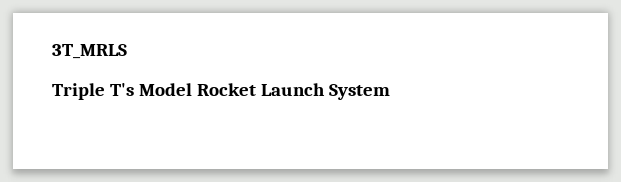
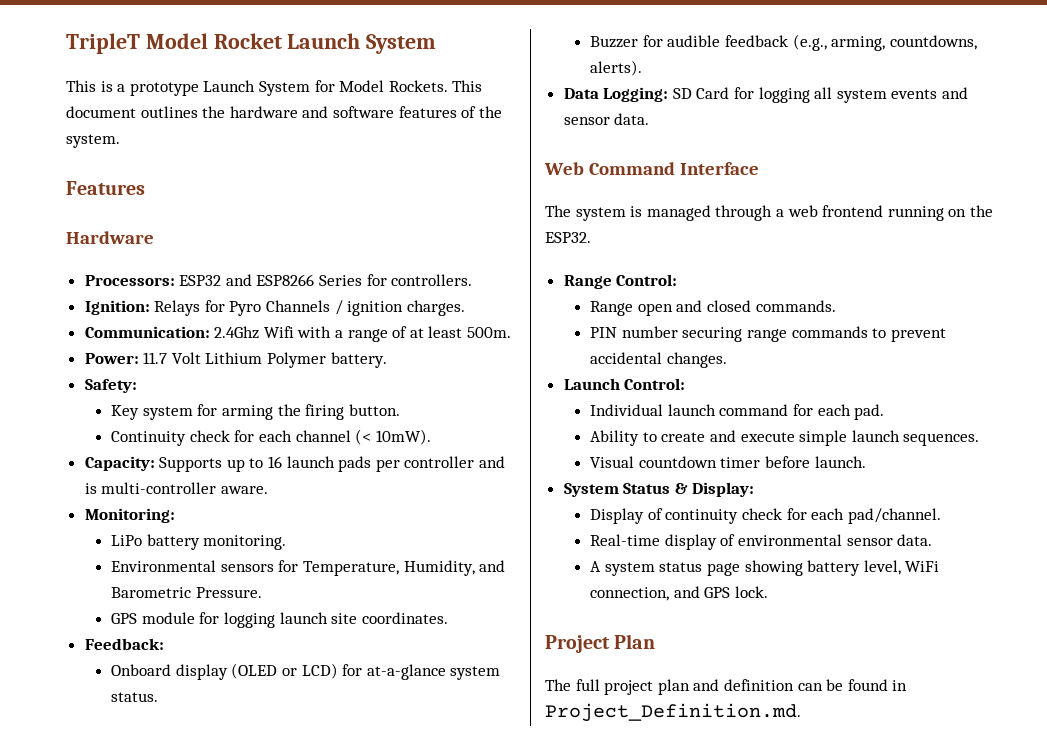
[52,44,127,59] [52,83,134,100] 3T_MRLS // Triple T's -> [66,33,140,54] TripleT
(390, 92) none -> [66,80,483,96] [66,106,502,118] [66,134,120,148] [66,181,145,195] [66,231,154,244] [84,274,473,286] [84,300,465,316] [84,326,512,342] [84,352,387,368] [84,379,137,393] [111,404,400,420] [111,429,431,446] [84,456,506,472] [84,482,268,494] [84,508,175,523] [111,534,287,550] [111,560,506,576] [111,587,262,598] [111,612,448,628] [84,638,164,650] [111,663,501,680] [111,692,159,702] [590,34,977,51] [590,60,643,76] [563,87,969,103] [563,113,650,125] [544,162,759,175] [545,205,993,221] [545,232,591,243] [563,274,678,289] [590,300,836,316] [590,326,946,342] [590,352,727,368] [563,378,686,390] [590,404,885,420] [590,430,980,446] [590,456,866,468] [563,482,755,497] [590,508,941,524] [590,534,933,550] [590,560,940,576] [590,586,768,601] [545,634,656,653] [545,679,908,695] [545,703,801,722] // This is a prototype Launch System for Model Rockets. This document outlines the hardware and software features of the system. // Features // Hardware // Processors: ESP32 and ESP8266 Series for controllers. // Ignition: Relays for Pyro Channels / ignition charges. // Communication: 2.4Ghz Wifi with a range of at least 500m. // Power: 11.7 Volt Lithium Polymer battery. // Safety: // Key system for arming the firing button. // Continuity check for each channel (< 10mW). // Capacity: Supports up to 16 launch pads per controller and is multi-controller aware. // Monitoring: // LiPo battery monitoring. // Environmental sensors for Temperature, Humidity, and Barometric Pressure. // GPS module for logging launch site coordinates. // Feedback: // Onboard display (OLED or LCD) for at-a-glance system status. // Buzzer for audible feedback (e.g., arming, countdowns, alerts). // Data Logging: SD Card for logging all system events and sensor data. // Web Command Interface // The system is managed through a web frontend running on the ESP32. // Range Control: // Range open and closed commands. // PIN number securing range commands to prevent accidental changes. // Launch Control: // Individual launch command for each pad. // Ability to create and execute simple launch sequences. // Visual countdown timer before launch. // System Status & Display: // Display of continuity check for each pad/channel. // Real-time display of environmental sensor data. // A system status page showing battery level, WiFi connection, and GPS lock. // Project Plan // The full project plan and definition can be found in Project_Definition.md.

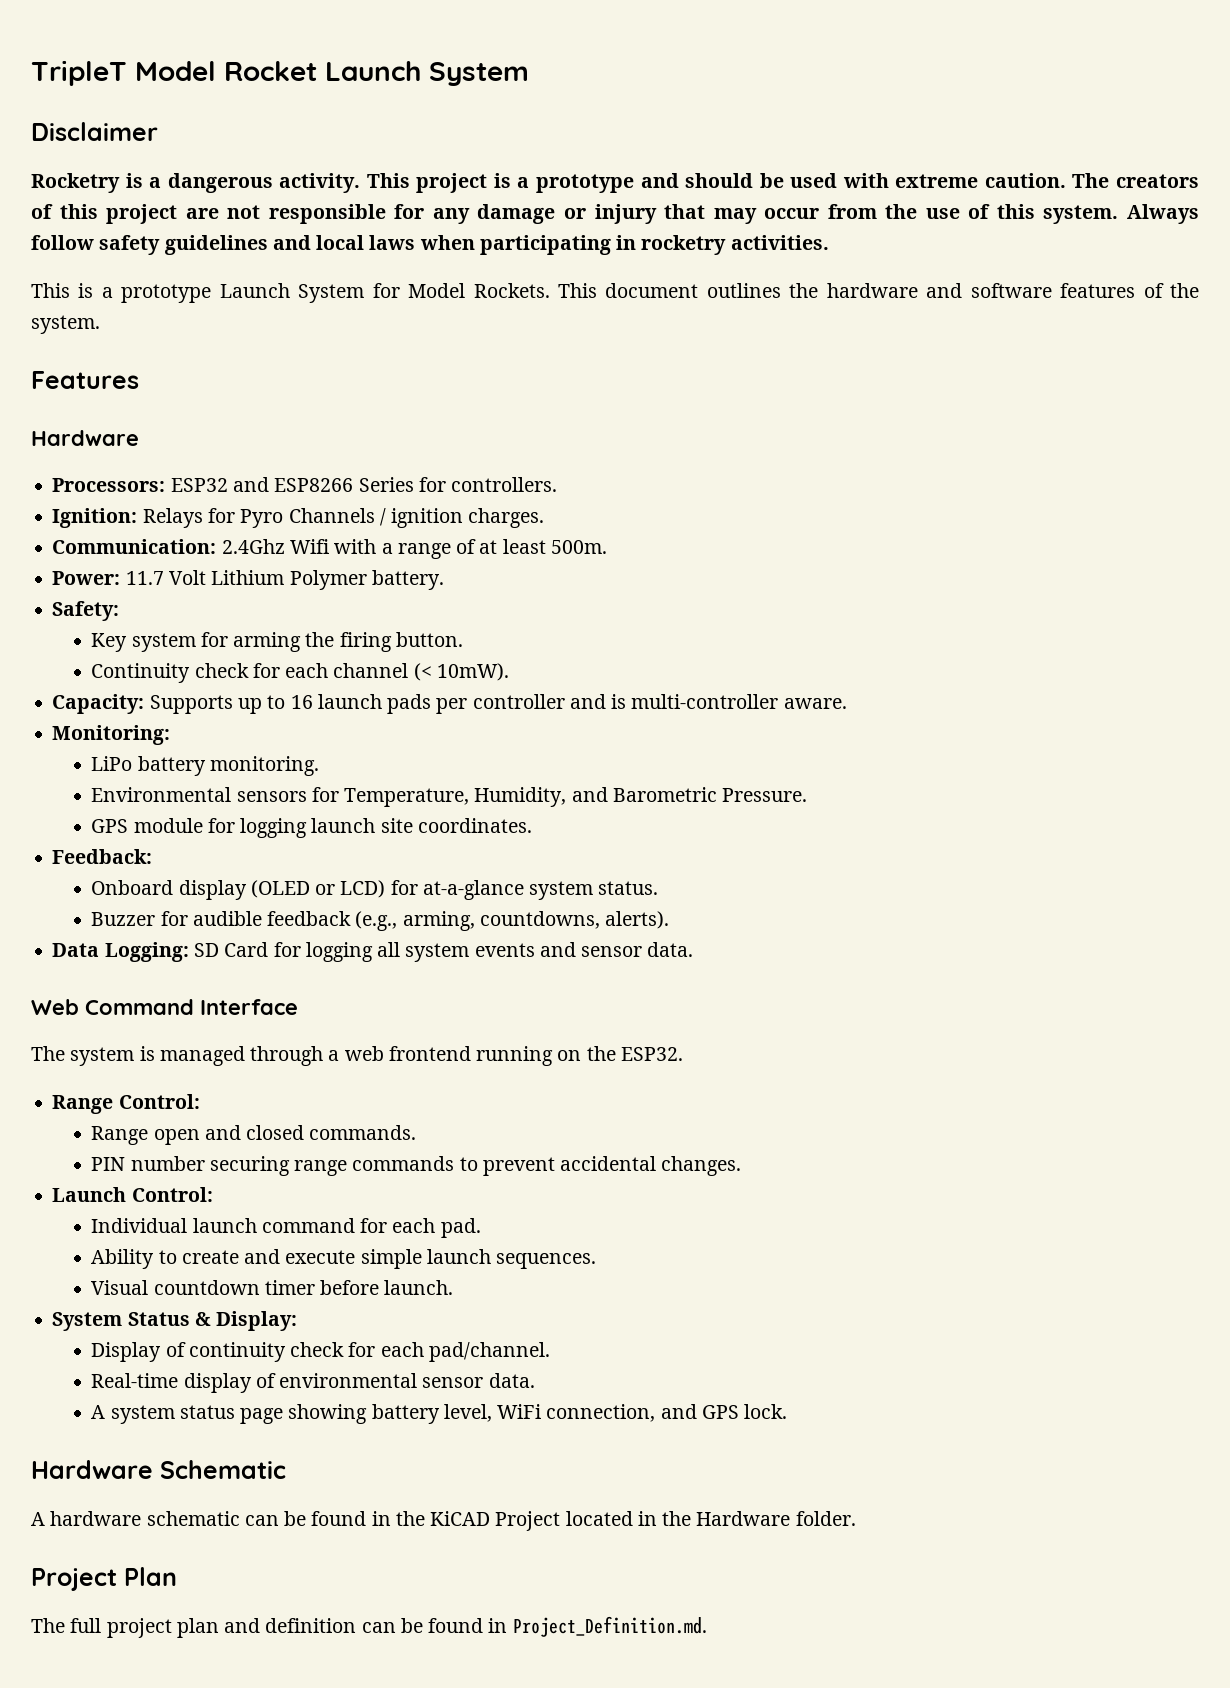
(437, 44) none -> [31,122,158,141] [31,173,1199,193] [31,204,1199,224] [31,235,829,255] // Disclaimer // Rocketry is a dangerous activity. This project is a prototype and should be used with extreme caution. The creators of this project are not responsible for any damage or injury that may occur from the use of this system. Always follow safety guidelines and local laws when participating in rocketry activities.
(768, 592) none -> [31,1460,286,1479] [31,1511,856,1531] // Hardware Schematic // A hardware schematic can be found in the KiCAD Project located in the Hardware folder.

